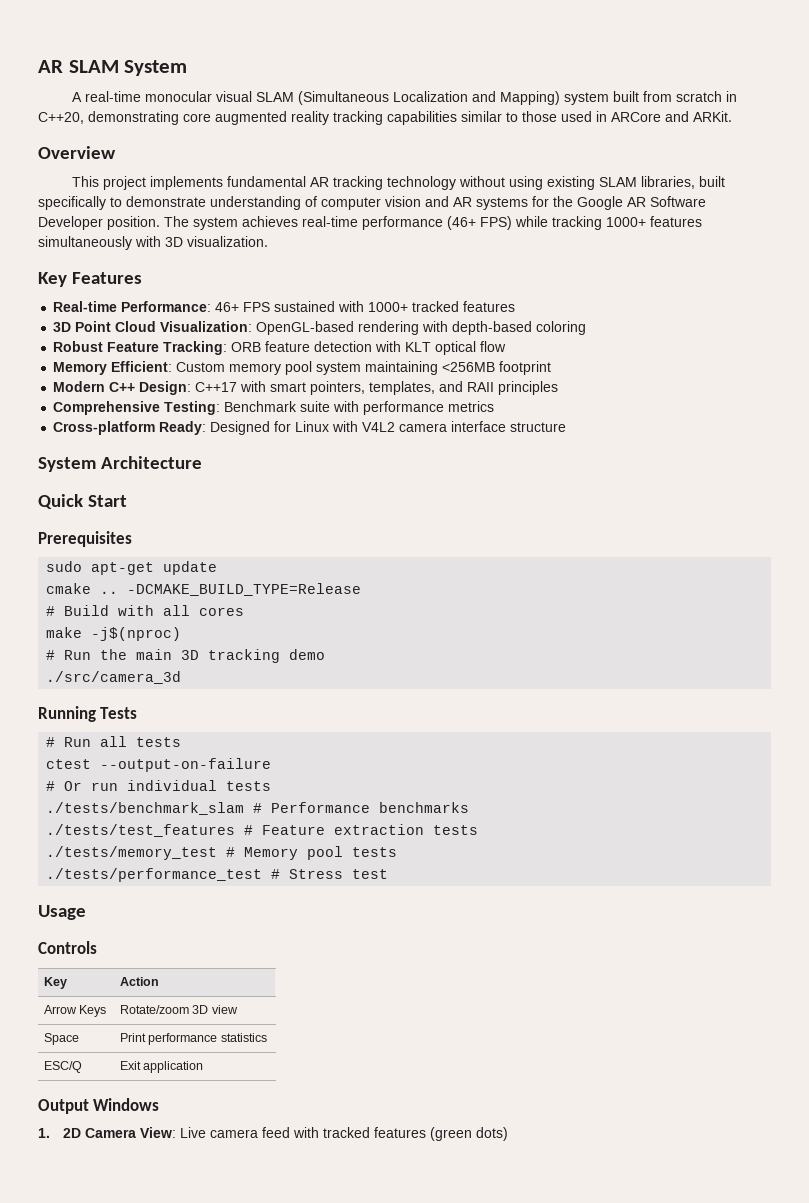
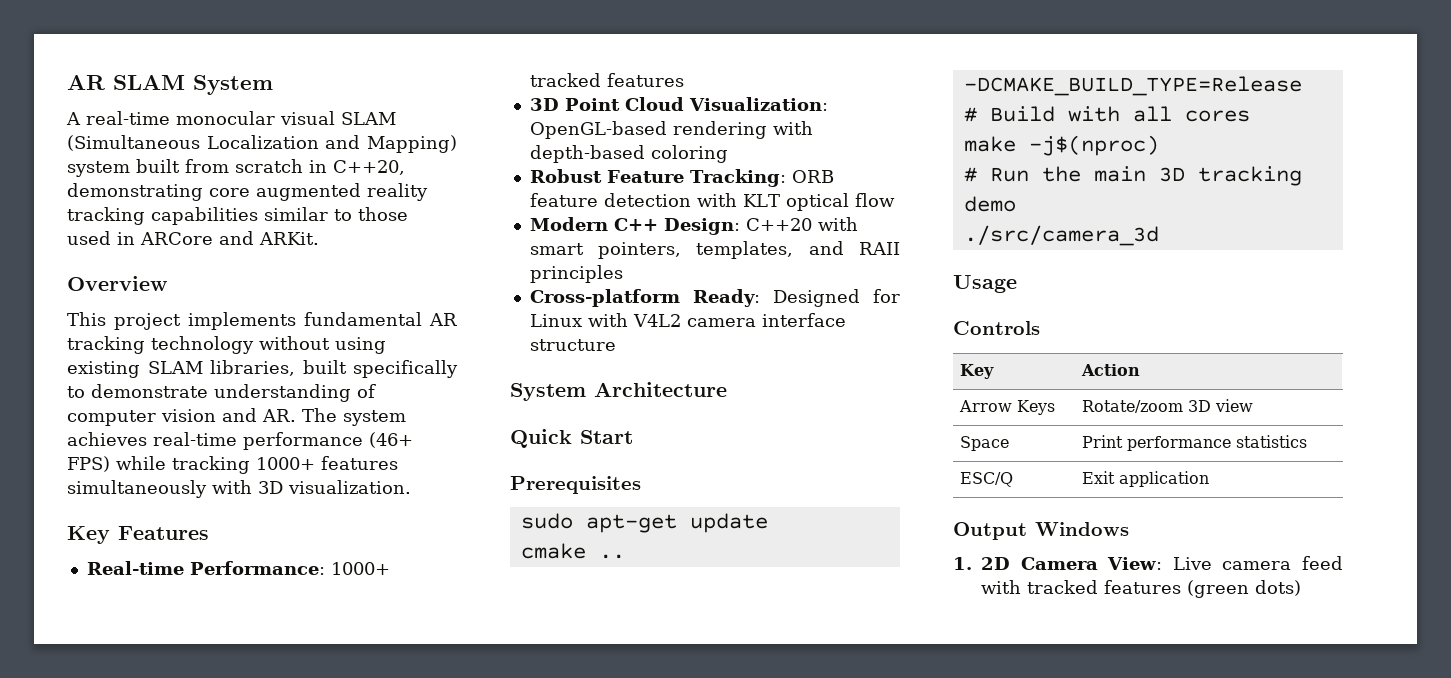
[453,196,706,210] [38,216,160,230] AR systems for the Google AR Software Developer position. -> [262,409,296,422] AR.
[215,301,365,312] 46+ FPS sustained with -> (325, 568) none
[53,361,552,375] // Memory Efficient: Custom memory pool system maintaining <256MB footprint -> (895, 200) none
[195,382,238,392] C++17 -> [745,218,812,231] C++20
[53,401,495,415] // Comprehensive Testing: Benchmark suite with performance metrics -> (623, 274) none
[38,706,138,722] [46,736,182,747] [46,758,272,772] [46,780,272,791] [46,802,470,815] [46,824,479,837] [46,846,398,860] [46,868,389,882] // Running Tests // # Run all tests // ctest --output-on-failure // # Or run individual tests // ./tests/benchmark_slam # Performance benchmarks // ./tests/test_features # Feature extraction tests // ./tests/memory_test # Memory pool tests // ./tests/performance_test # Stress test -> (1159, 235) none

